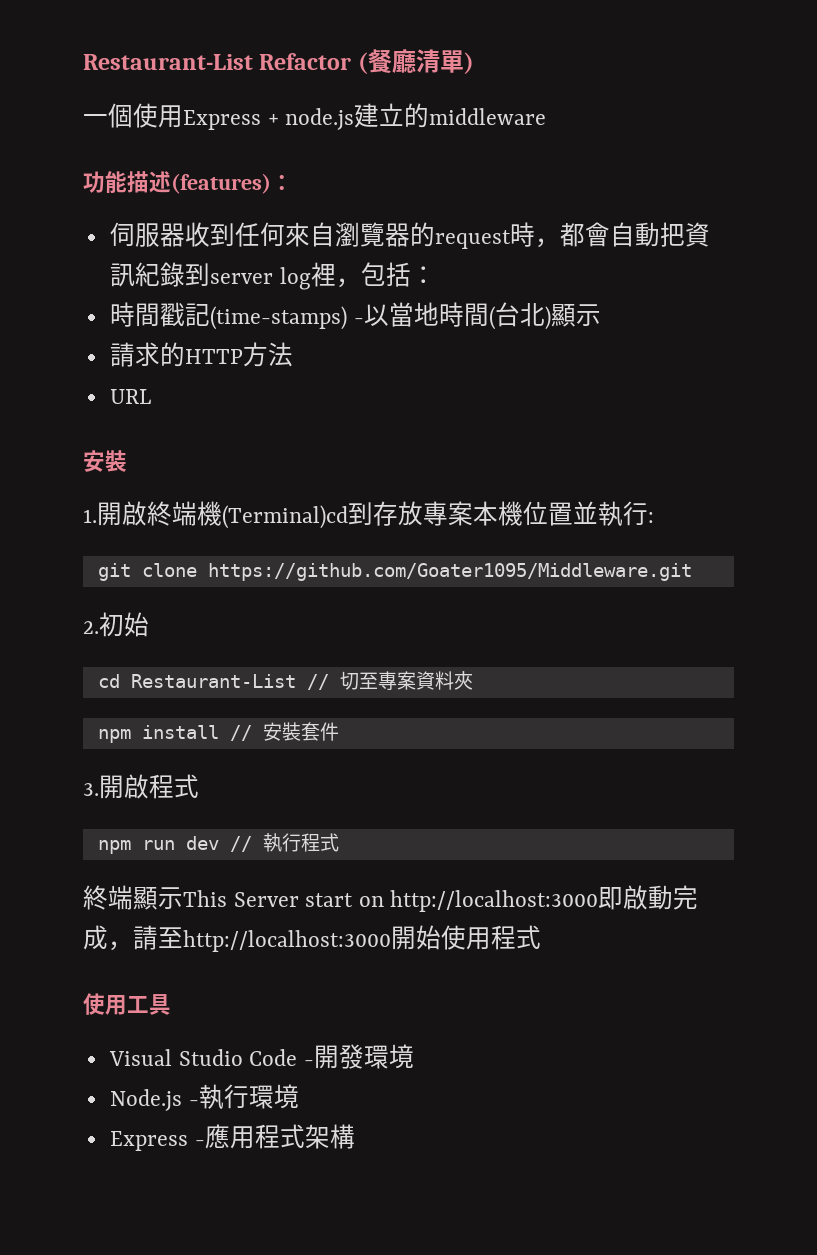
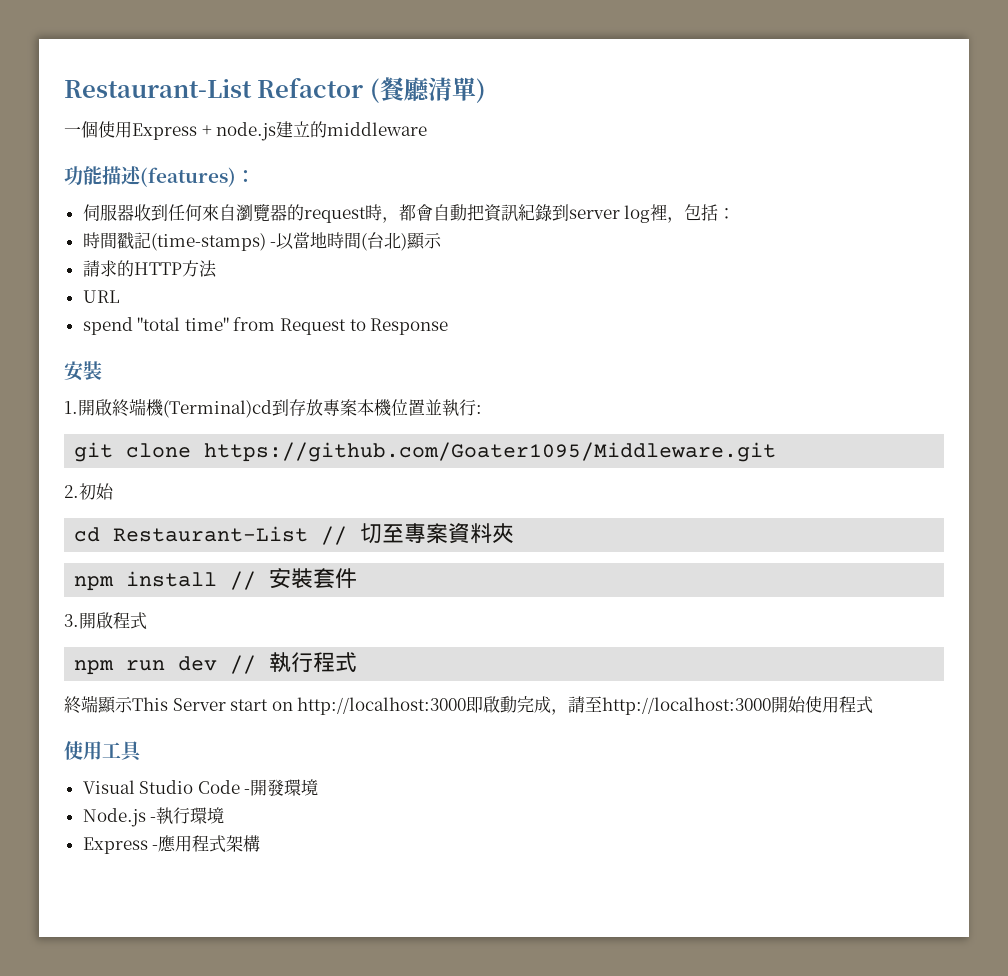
(151, 396) none -> [82,317,449,335] // spend "total time" from Request to Response

